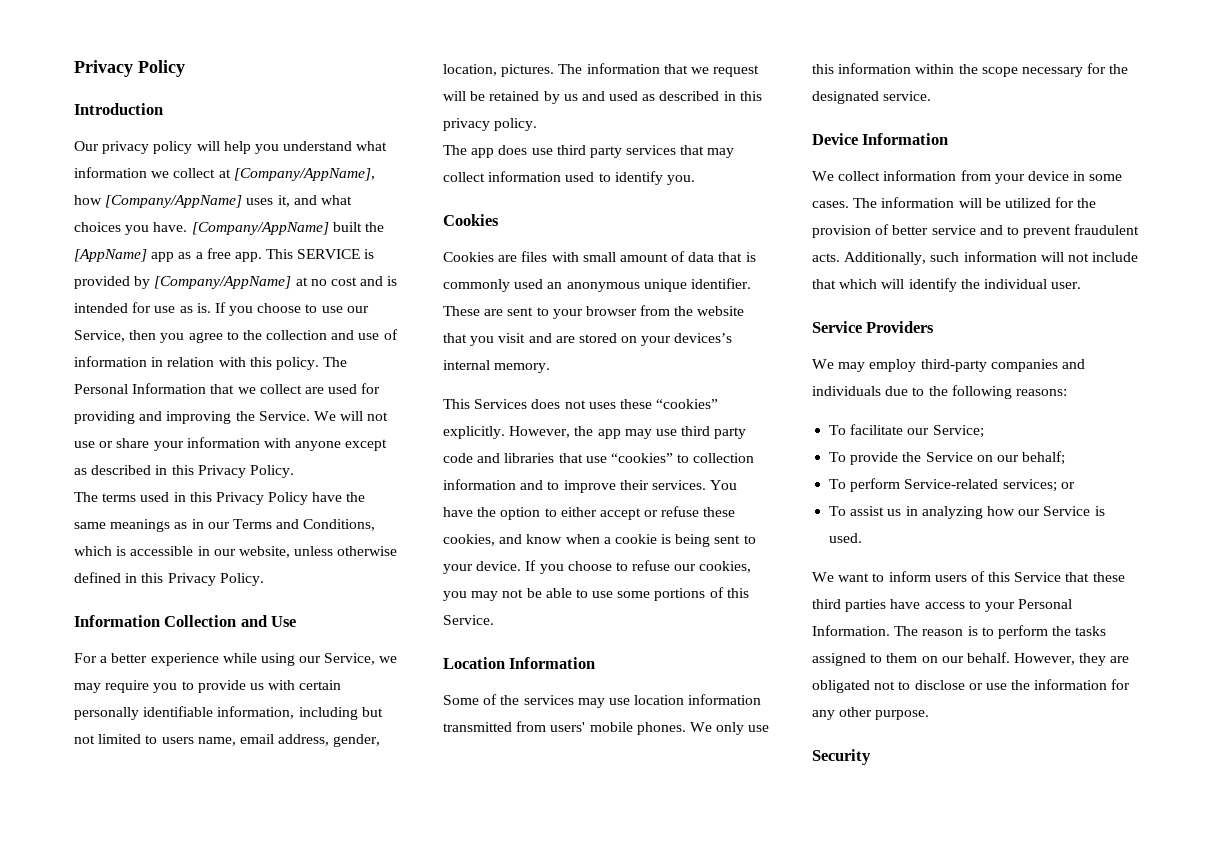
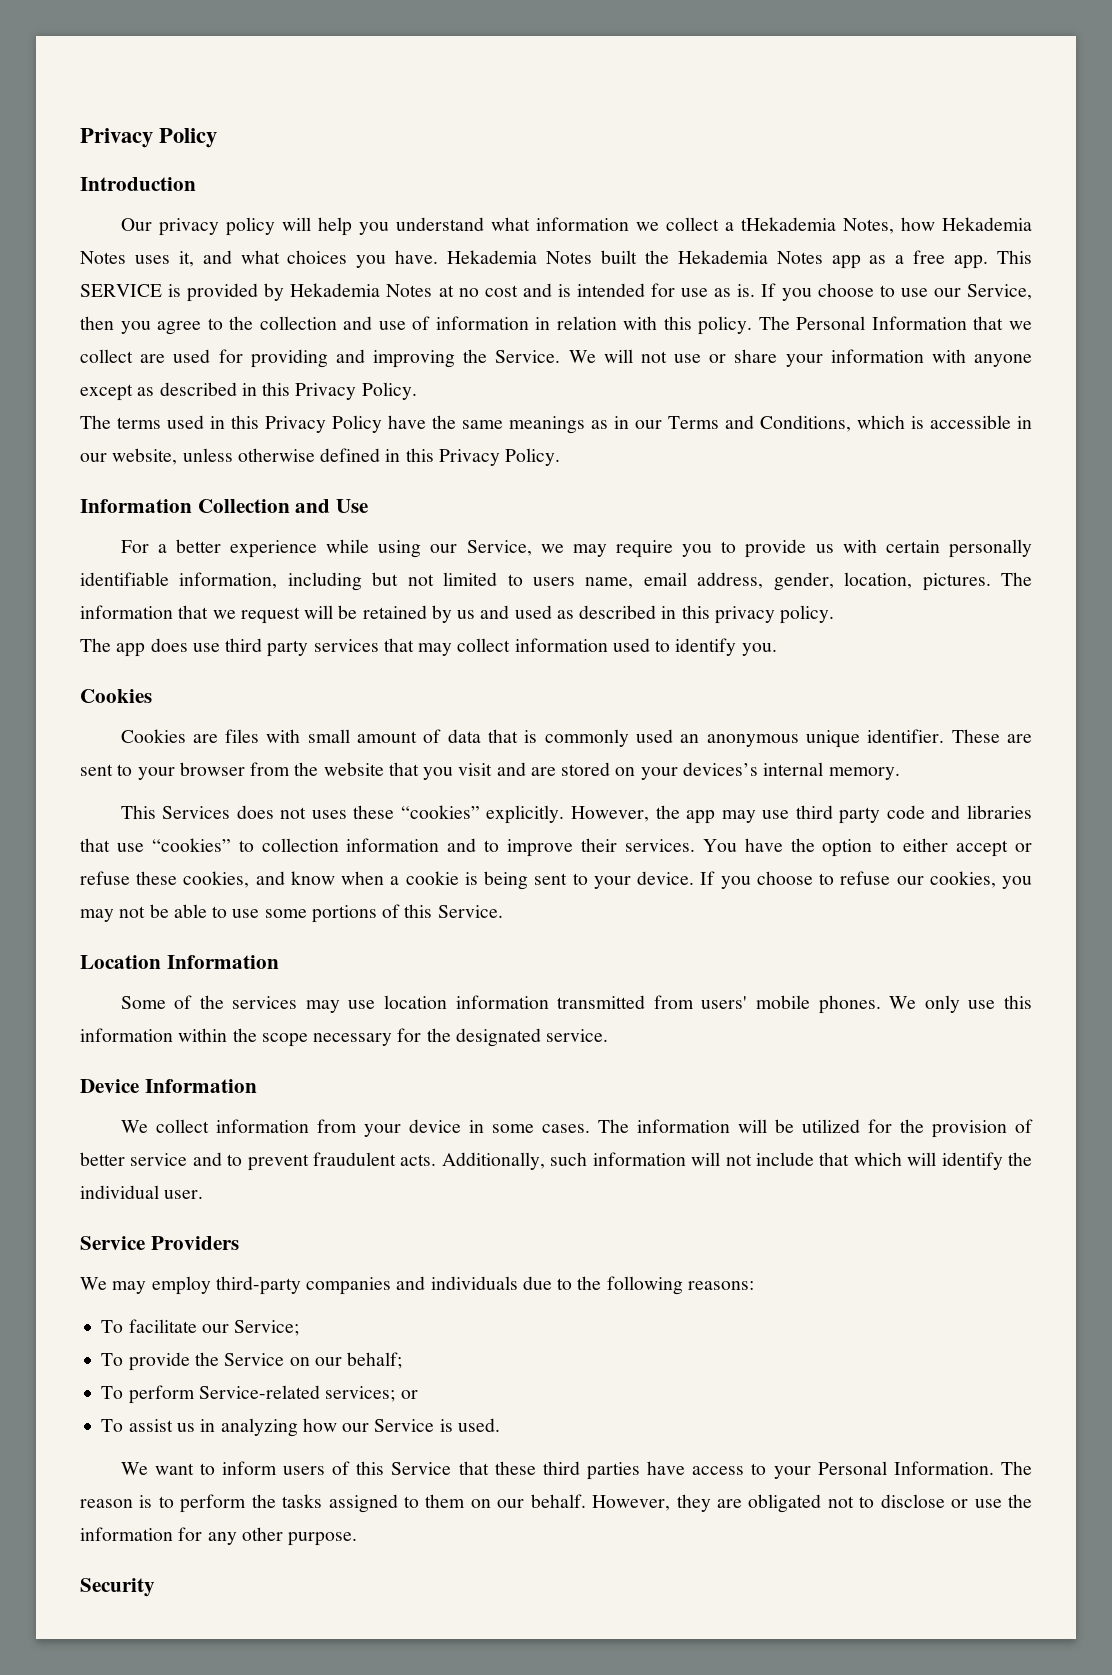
[218,168,375,181] [74,195,243,208] at [Company/AppName], how [Company/AppName] -> [724,217,1033,234] [80,251,126,264] a tHekademia Notes, how Hekademia Notes
[191,222,384,235] [74,249,147,262] [Company/AppName] built the [AppName] -> [447,250,823,264] Hekademia Notes built the Hekademia Notes
[154,276,292,289] [Company/AppName] -> [290,283,433,297] Hekademia Notes

